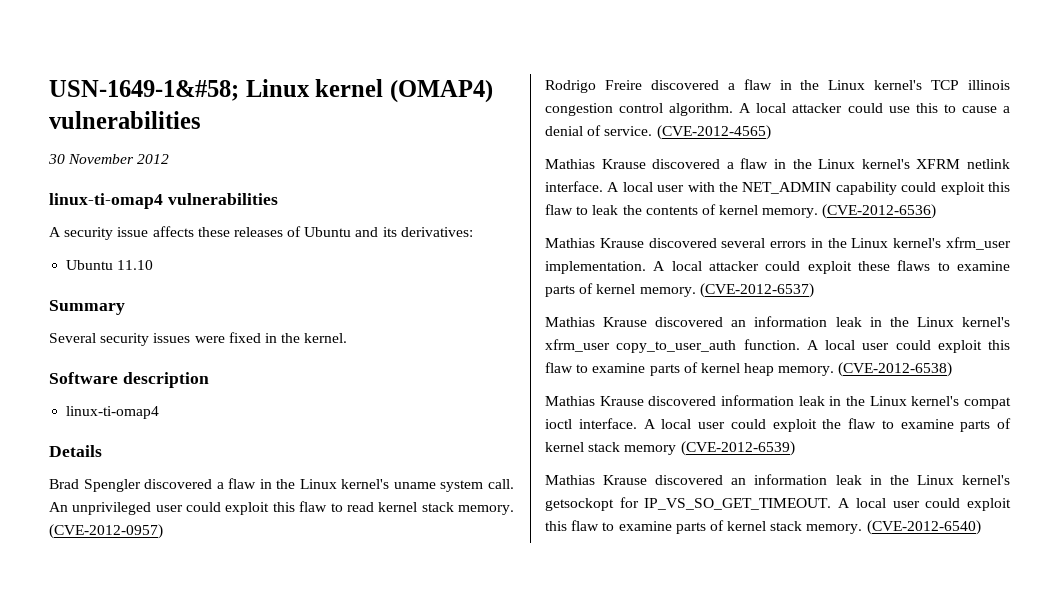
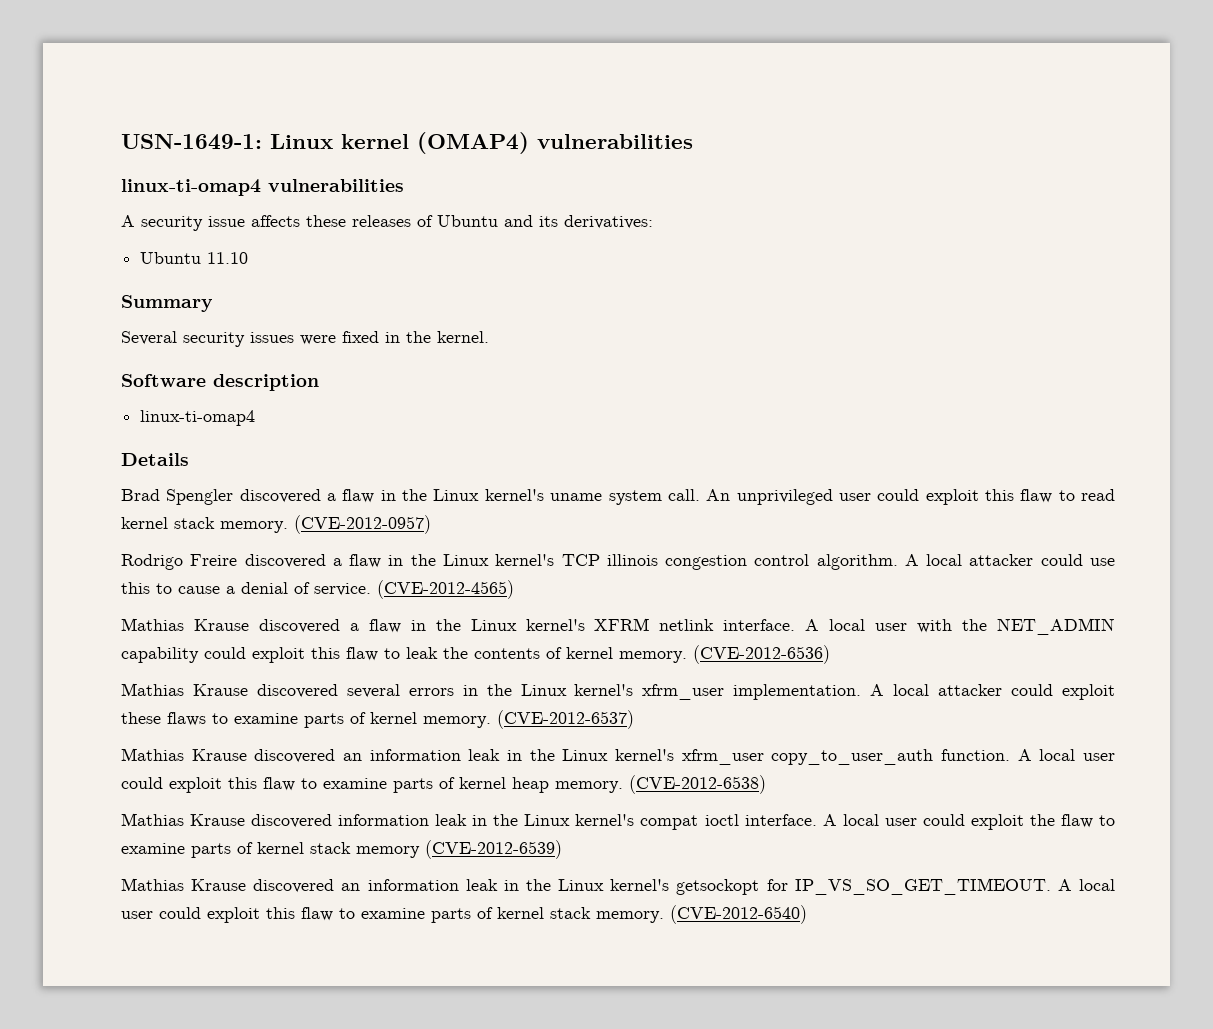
[49,80,239,101] USN-1649-1&#58; -> [121,134,262,150] USN-1649-1:
[48,154,170,164] // 30 November 2012 -> (693, 141) none

